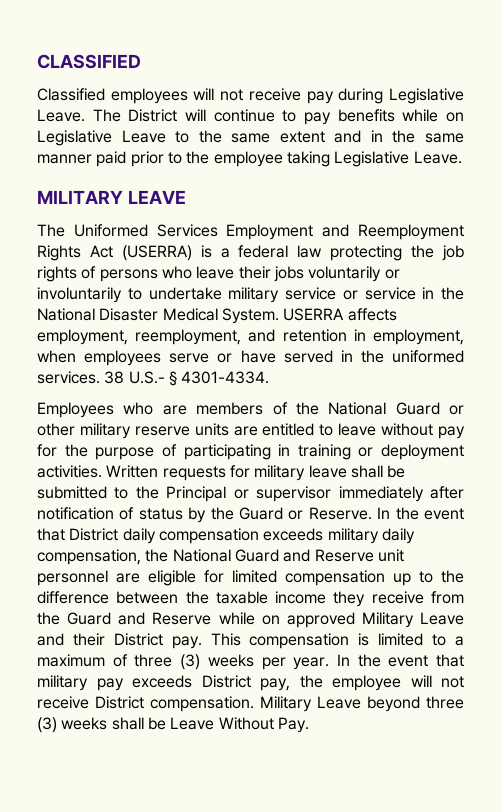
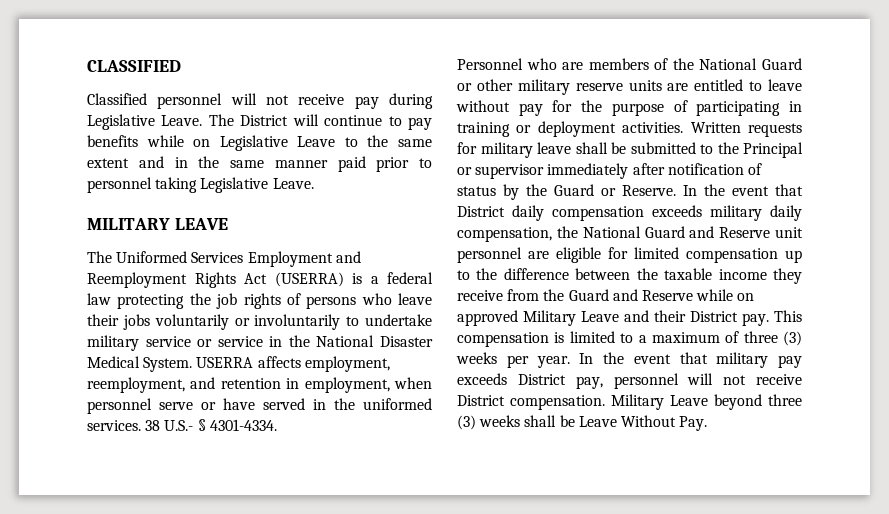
[110,88,188,104] employees -> [157,93,223,109] personnel
[186,151,283,167] the employee -> [87,177,152,193] personnel
[84,350,162,366] employees -> [87,398,152,414] personnel
[37,402,114,418] Employees -> [457,58,523,70] Personnel
[299,675,401,691] the employee -> [613,373,679,389] personnel

